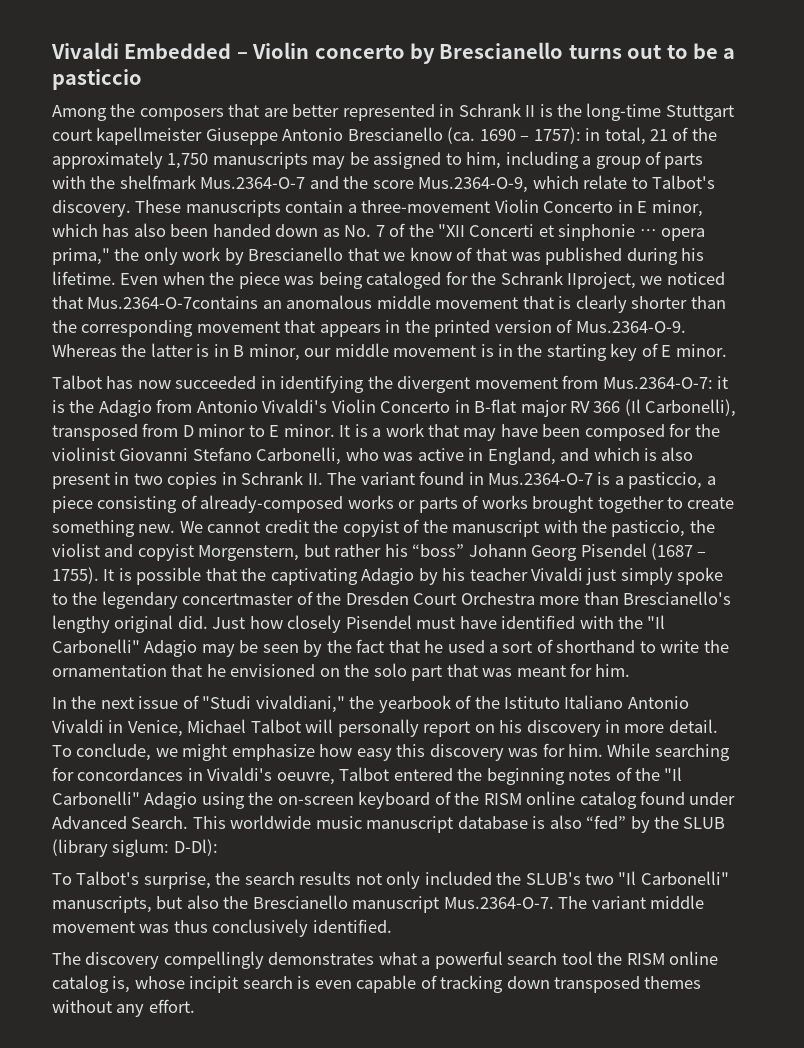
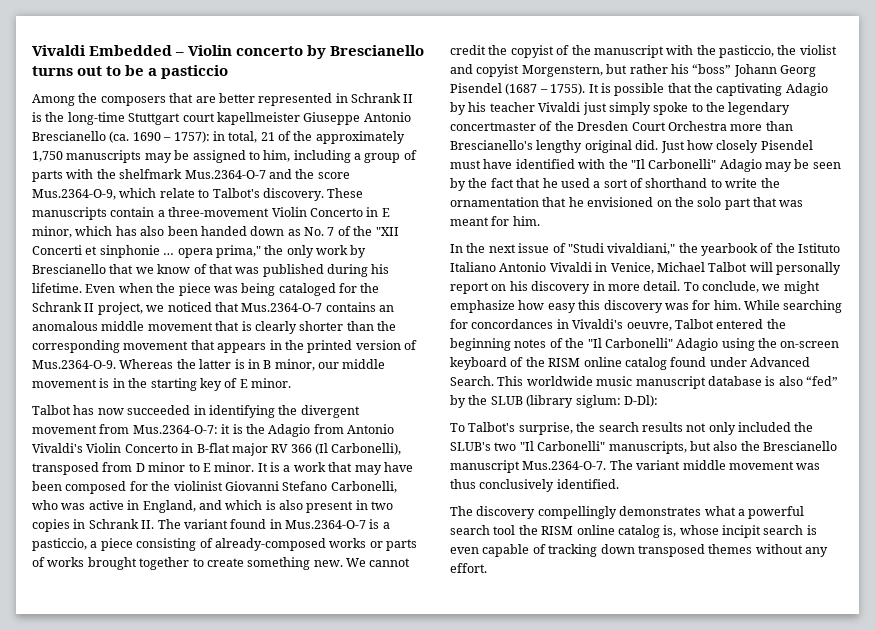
[567,272,637,289] IIproject, -> [84,302,143,315] II project,
[87,296,259,309] Mus.2364-O-7contains -> [241,302,376,312] Mus.2364-O-7 contains

